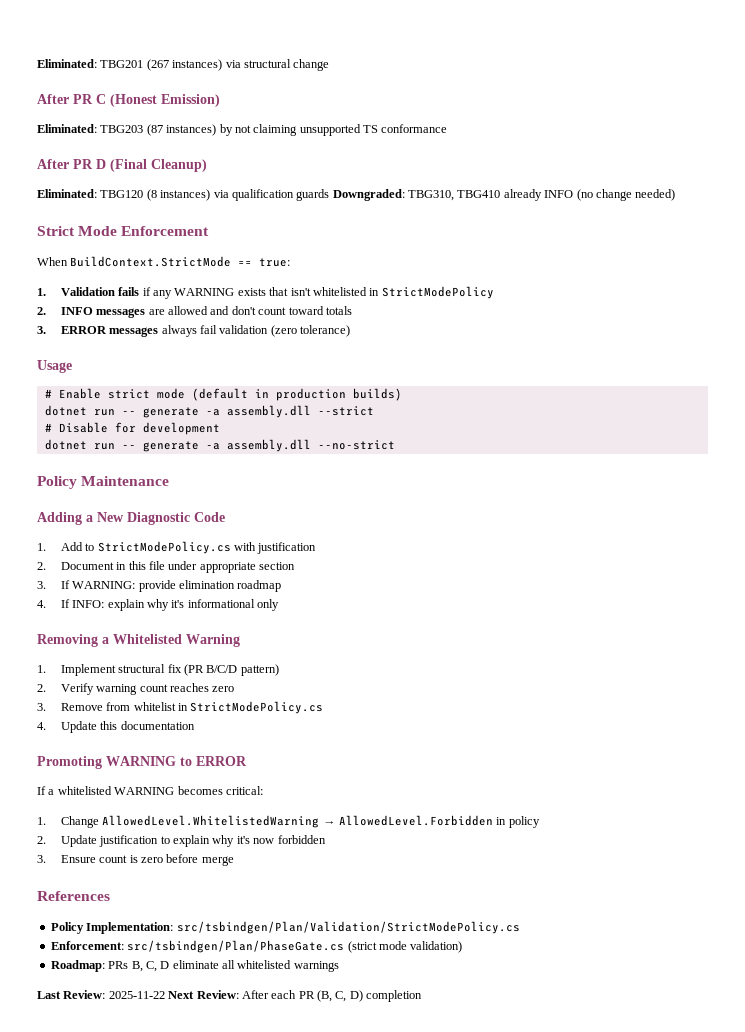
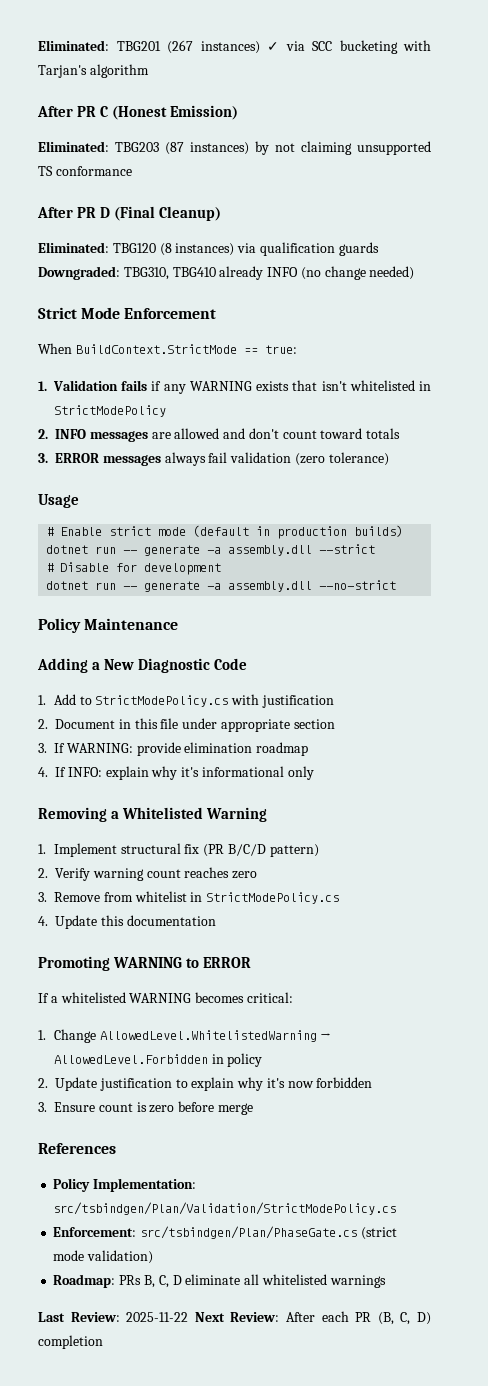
[225,59,330,71] via structural change -> [267,40,431,54] [38,64,149,78] ✓ via SCC bucketing with Tarjan's algorithm

